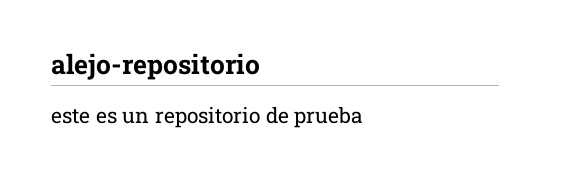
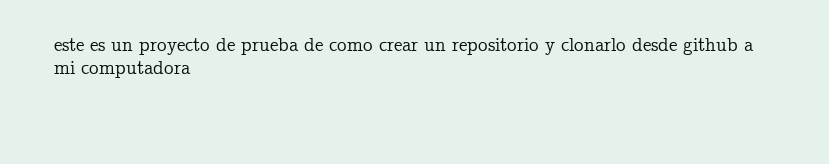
[51,53,260,80] alejo-repositorio // -> (54, 44) none
[155,107,261,128] repositorio -> [139,38,210,55] proyecto
(364, 117) none -> [304,38,754,55] [54,61,191,78] de como crear un repositorio y clonarlo desde github a mi computadora

